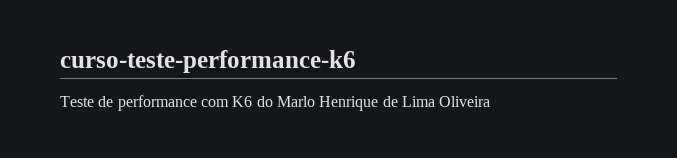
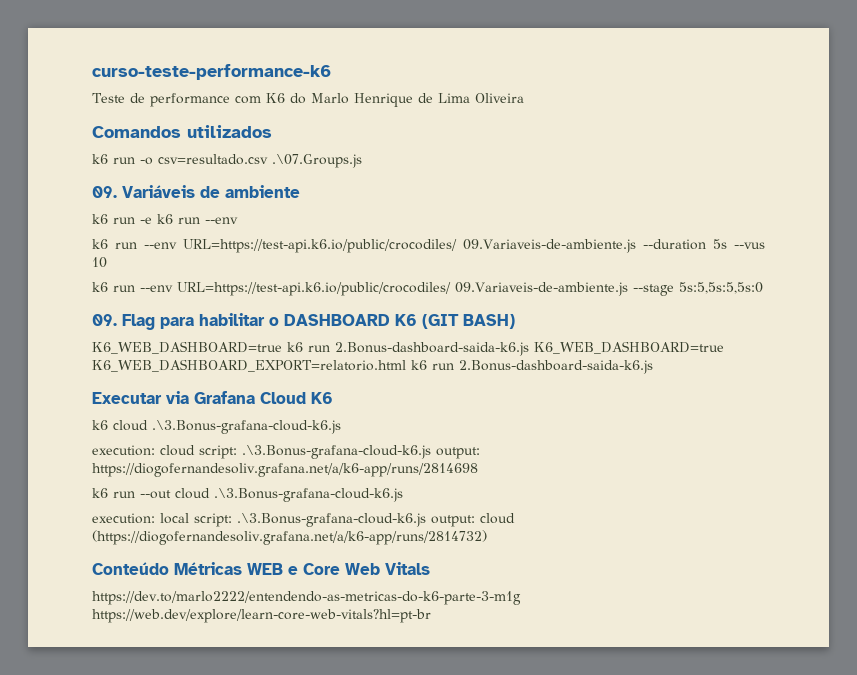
(491, 101) none -> [92,125,272,138] [92,154,362,168] [92,185,300,198] [92,214,238,224] [92,239,765,253] [92,257,107,268] [92,282,763,296] [92,313,515,330] [92,341,724,356] [92,359,653,374] [92,391,333,404] [92,420,341,434] [92,445,480,459] [92,463,478,477] [92,488,403,502] [92,513,515,527] [92,530,487,545] [92,562,430,575] [92,591,521,605] [92,609,431,623] // Comandos utilizados // k6 run -o csv=resultado.csv .\07.Groups.js // 09. Variáveis de ambiente // k6 run -e k6 run --env // k6 run --env URL=https://test-api.k6.io/public/crocodiles/ 09.Variaveis-de-ambiente.js --duration 5s --vus 10 // k6 run --env URL=https://test-api.k6.io/public/crocodiles/ 09.Variaveis-de-ambiente.js --stage 5s:5,5s:5,5s:0 // 09. Flag para habilitar o DASHBOARD K6 (GIT BASH) // K6_WEB_DASHBOARD=true k6 run 2.Bonus-dashboard-saida-k6.js K6_WEB_DASHBOARD=true K6_WEB_DASHBOARD_EXPORT=relatorio.html k6 run 2.Bonus-dashboard-saida-k6.js // Executar via Grafana Cloud K6 // k6 cloud .\3.Bonus-grafana-cloud-k6.js // execution: cloud script: .\3.Bonus-grafana-cloud-k6.js output: https://diogofernandesoliv.grafana.net/a/k6-app/runs/2814698 // k6 run --out cloud .\3.Bonus-grafana-cloud-k6.js // execution: local script: .\3.Bonus-grafana-cloud-k6.js output: cloud (https://diogofernandesoliv.grafana.net/a/k6-app/runs/2814732) // Conteúdo Métricas WEB e Core Web Vitals // https://dev.to/marlo2222/entendendo-as-metricas-do-k6-parte-3-m1g https://web.dev/explore/learn-core-web-vitals?hl=pt-br

